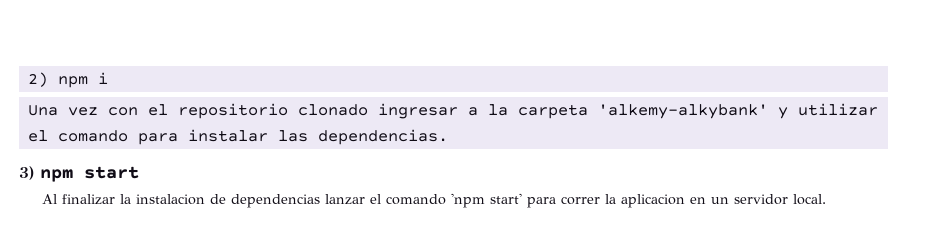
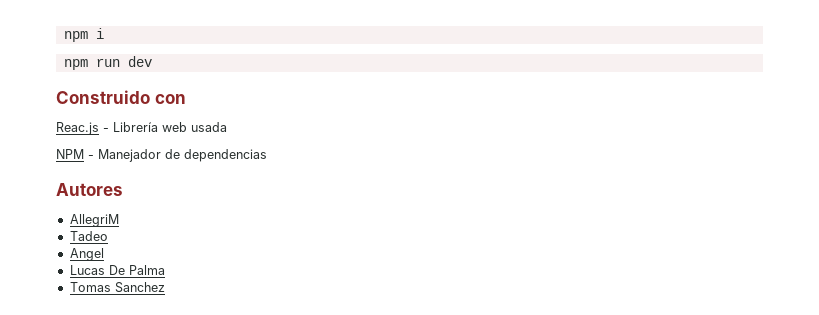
[27,72,48,87] 2) -> (63, 36) none
[27,103,878,119] [27,129,448,145] [19,166,139,182] [41,193,826,208] Una vez con el repositorio clonado ingresar a la carpeta 'alkemy-alkybank' y utilizar el comando para instalar las dependencias. // 3) npm start // Al finalizar la instalacion de dependencias lanzar el comando 'npm start' para correr la aplicacion en un servidor local. -> [63,56,152,70] [56,90,186,104] [56,122,227,135] [56,149,267,162] [56,183,123,196] [69,214,119,227] [69,231,108,241] [69,248,104,261] [69,265,165,275] [69,282,165,293] npm run dev // Construido con // Reac.js - Librería web usada // NPM - Manejador de dependencias // Autores // AllegriM // Tadeo // Angel // Lucas De Palma // Tomas Sanchez

